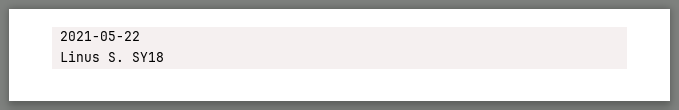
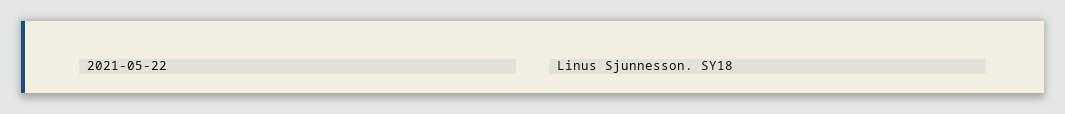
[108,52,125,62] S. -> [605,60,694,73] Sjunnesson.

